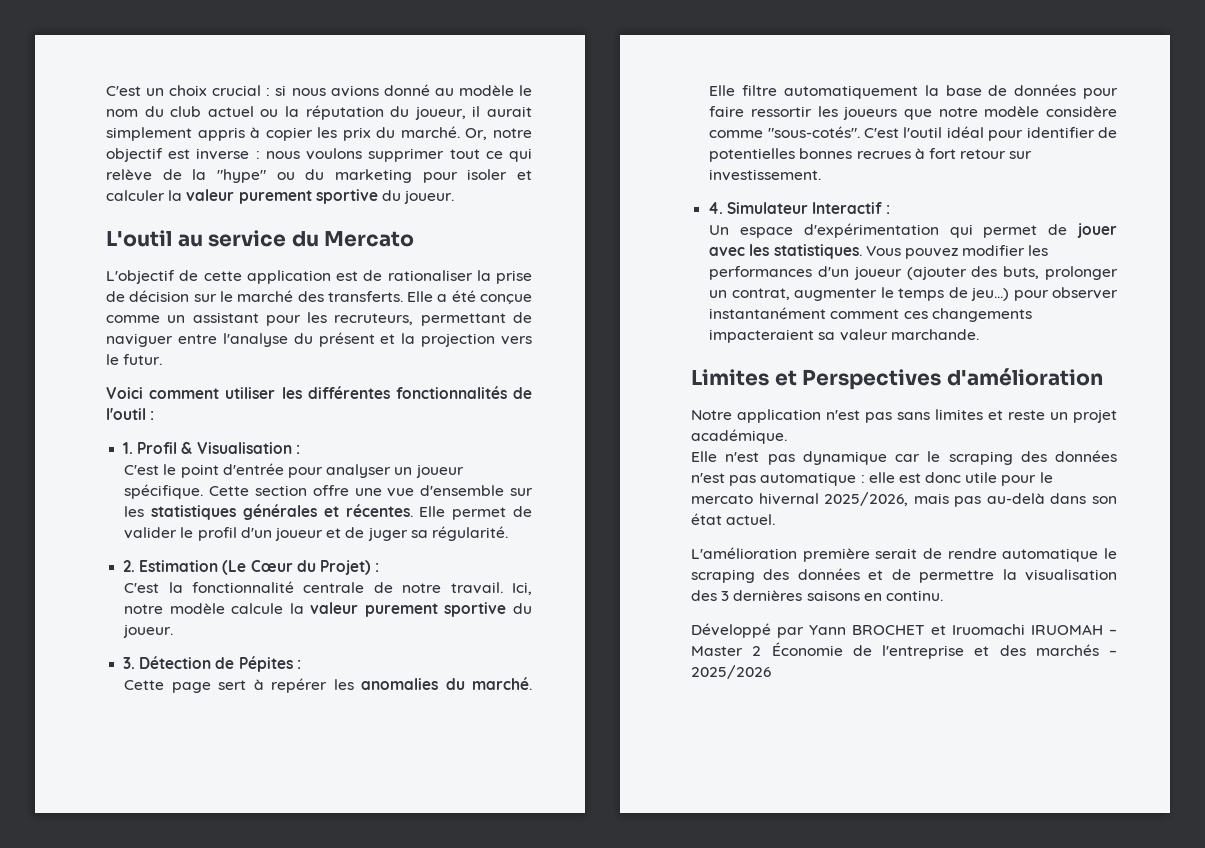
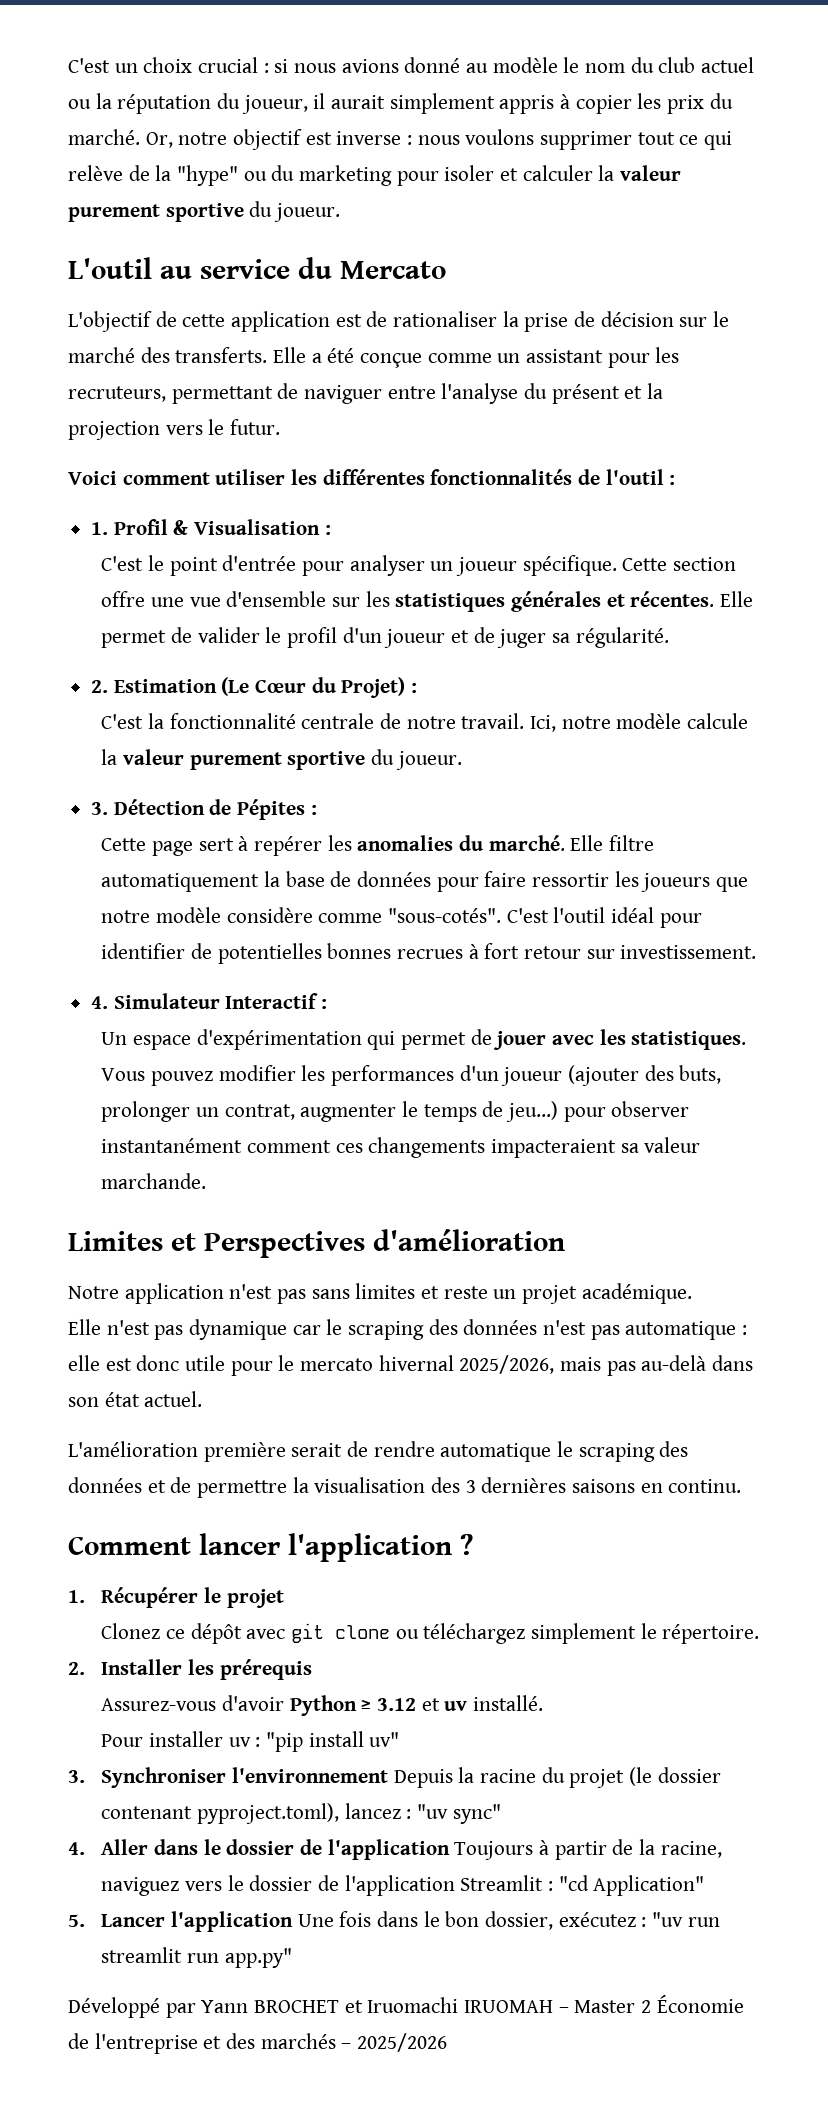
(943, 595) none -> [68,1533,473,1562] [68,1587,284,1608] [101,1623,760,1644] [68,1659,312,1680] [101,1695,544,1716] [101,1731,400,1752] [68,1767,721,1788] [101,1803,501,1824] [68,1839,722,1860] [101,1875,705,1896] [68,1911,720,1932] [101,1947,292,1968] // Comment lancer l'application ? // 1. Récupérer le projet // Clonez ce dépôt avec git clone ou téléchargez simplement le répertoire. // 2. Installer les prérequis // Assurez-vous d'avoir Python ≥ 3.12 et uv installé. // Pour installer uv : "pip install uv" // 3. Synchroniser l'environnement Depuis la racine du projet (le dossier contenant pyproject.toml), lancez : "uv sync" // 4. Aller dans le dossier de l'application Toujours à partir de la racine, naviguez vers le dossier de l'application Streamlit : "cd Application" // 5. Lancer l'application Une fois dans le bon dossier, exécutez : "uv run streamlit run app.py"

